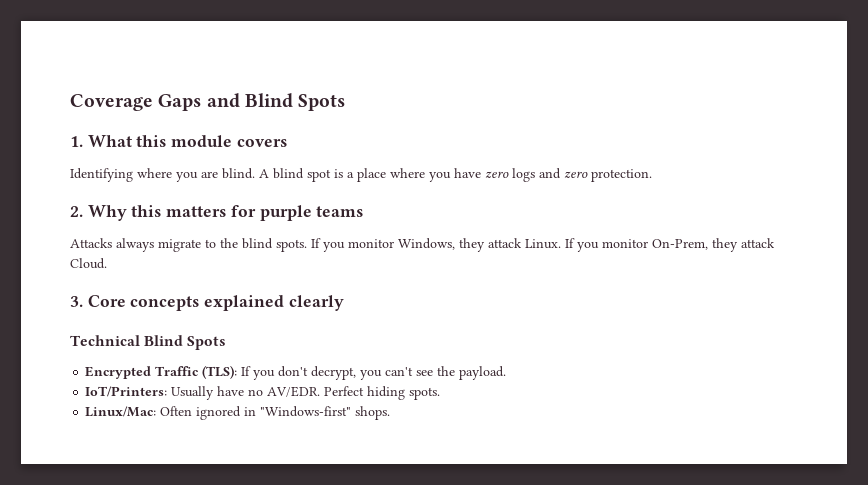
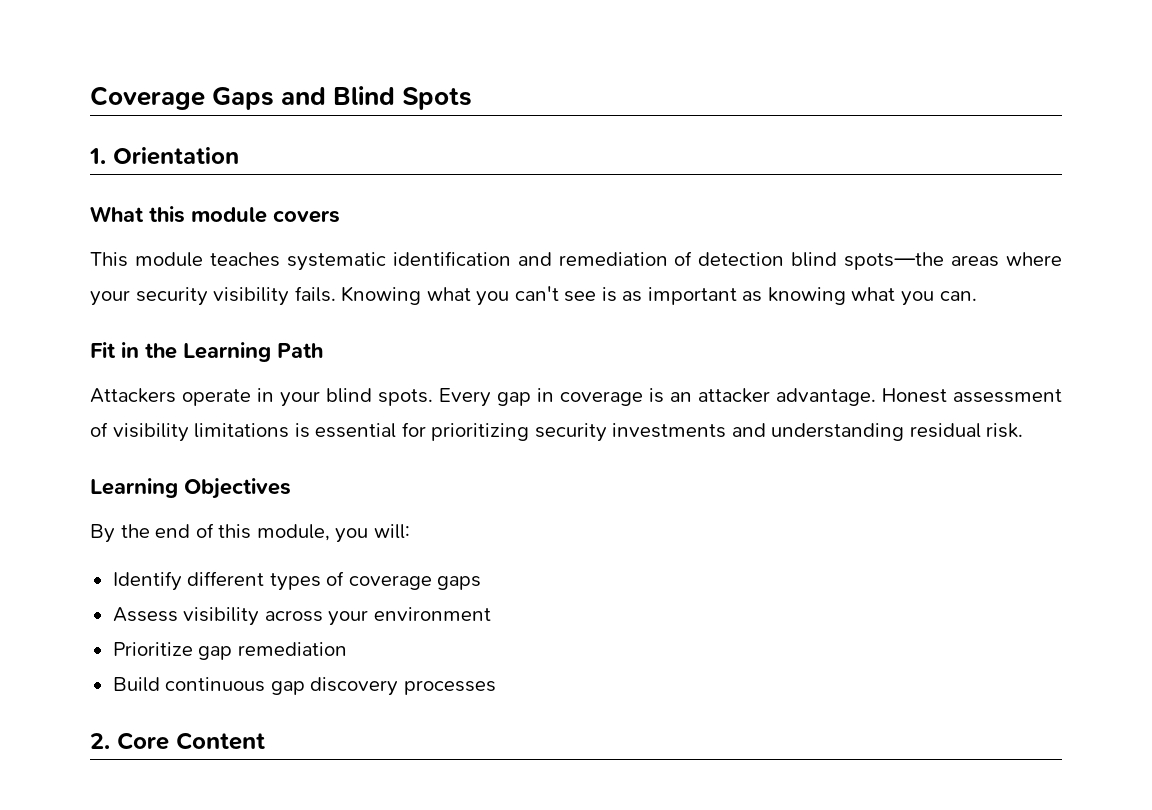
(83, 141) none -> [113,147,239,165] Orientation //
[70,168,652,182] [70,205,364,221] [70,238,775,252] [70,258,107,269] [70,295,344,311] [70,335,227,350] [85,365,507,380] [85,386,441,400] [85,406,391,420] Identifying where you are blind. A blind spot is a place where you have zero logs and zero protection. // 2. Why this matters for purple teams // Attacks always migrate to the blind spots. If you monitor Windows, they attack Linux. If you monitor On-Prem, they attack Cloud. // 3. Core concepts explained clearly // Technical Blind Spots // Encrypted Traffic (TLS): If you don't decrypt, you can't see the payload. // IoT/Printers: Usually have no AV/EDR. Perfect hiding spots. // Linux/Mac: Often ignored in "Windows-first" shops. -> [90,251,1062,271] [90,286,977,306] [90,342,323,362] [90,388,1062,407] [90,422,1024,442] [90,478,291,499] [90,523,410,543] [112,571,482,591] [112,607,491,626] [112,642,347,660] [112,677,496,696] [90,732,265,750] This module teaches systematic identification and remediation of detection blind spots—the areas where your security visibility fails. Knowing what you can't see is as important as knowing what you can. // Fit in the Learning Path // Attackers operate in your blind spots. Every gap in coverage is an attacker advantage. Honest assessment of visibility limitations is essential for prioritizing security investments and understanding residual risk. // Learning Objectives // By the end of this module, you will: // Identify different types of coverage gaps // Assess visibility across your environment // Prioritize gap remediation // Build continuous gap discovery processes // 2. Core Content

